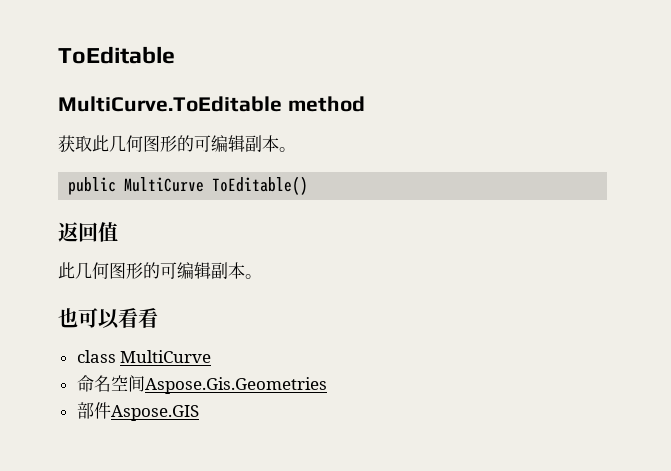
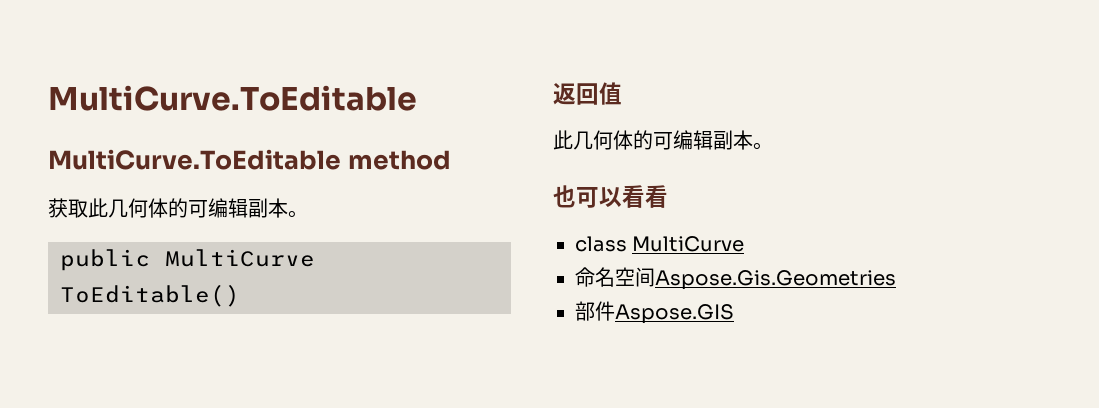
[58,46,175,64] ToEditable -> [48,85,417,111] MultiCurve.ToEditable
[143,135,177,152] 图形 -> [148,198,168,218] 体
[109,262,143,279] 图形 -> [613,130,633,150] 体

